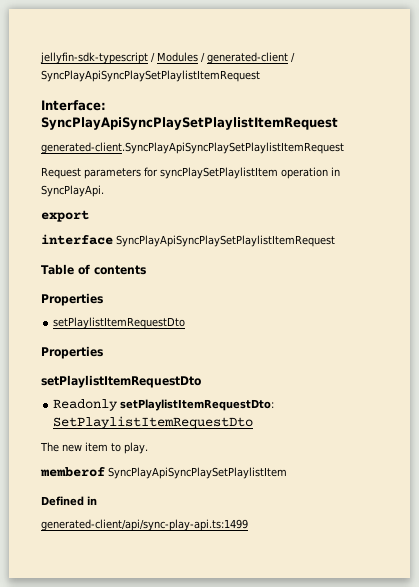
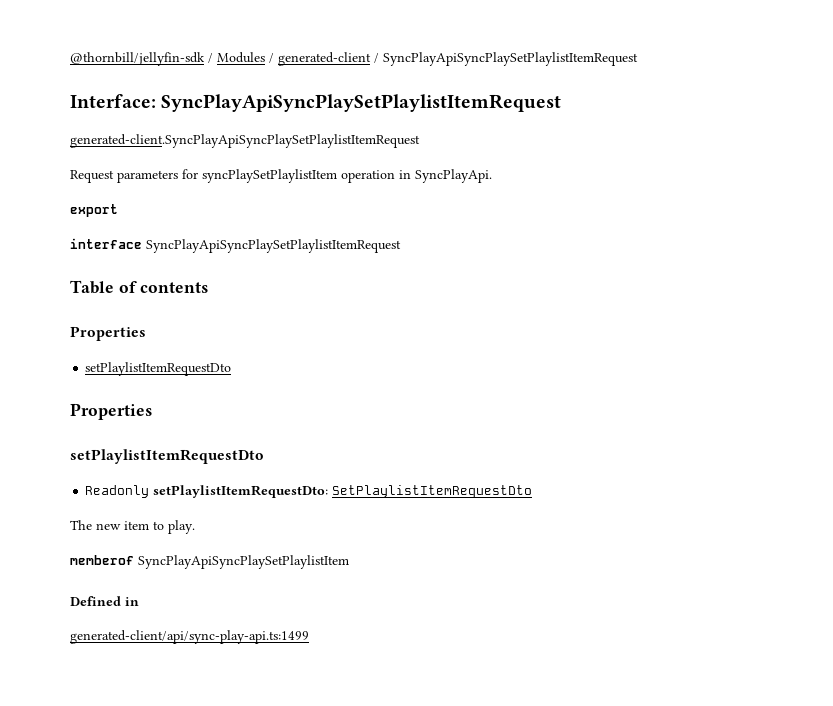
[40,52,148,64] jellyfin-sdk-typescript -> [70,52,205,66] @thornbill/jellyfin-sdk

